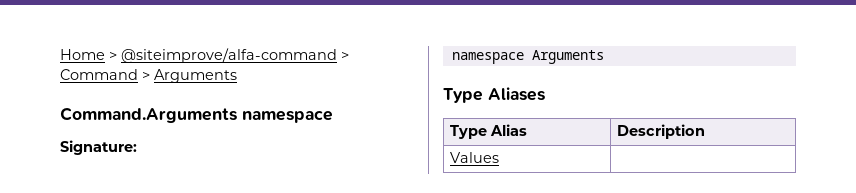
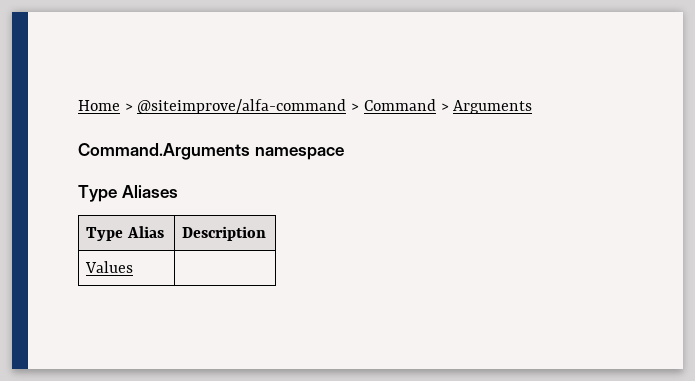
[60,140,137,155] [451,50,604,64] // Signature: // namespace Arguments -> (344, 153) none

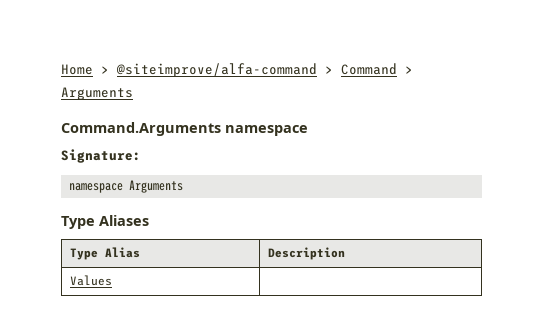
(344, 153) none -> [61,149,141,163] [69,180,184,193] // Signature: // namespace Arguments

